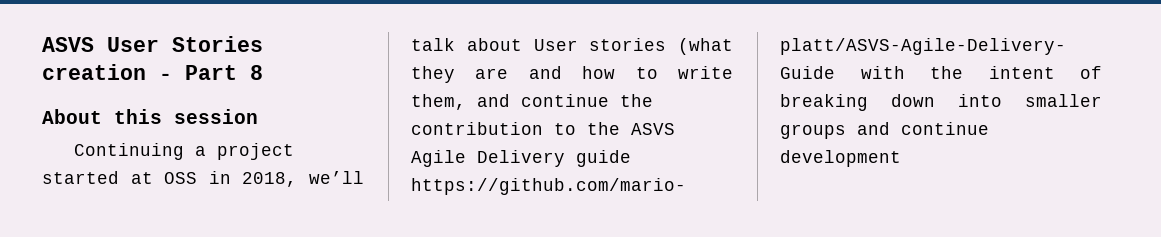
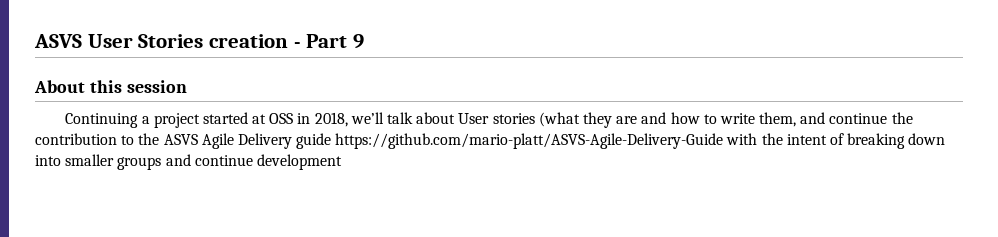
[250,65,263,80] 8 -> [353,34,365,49] 9

